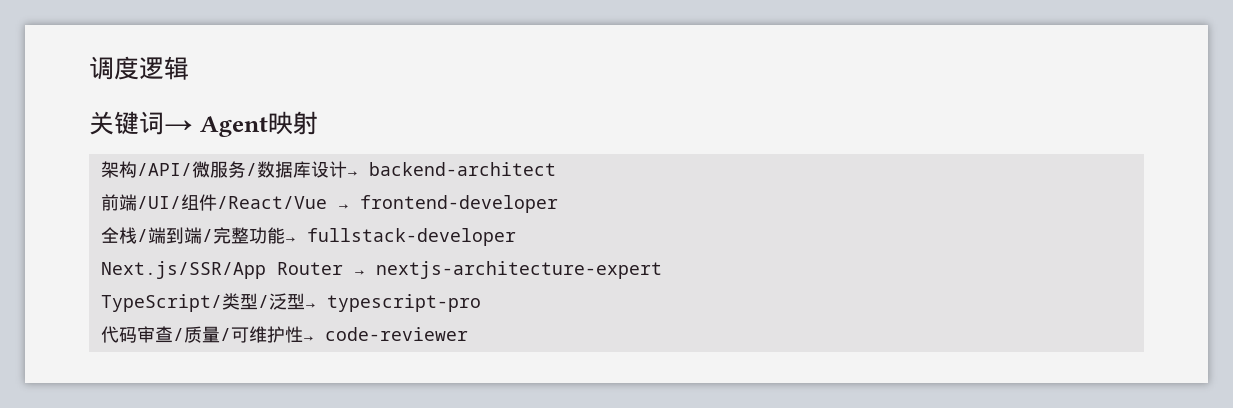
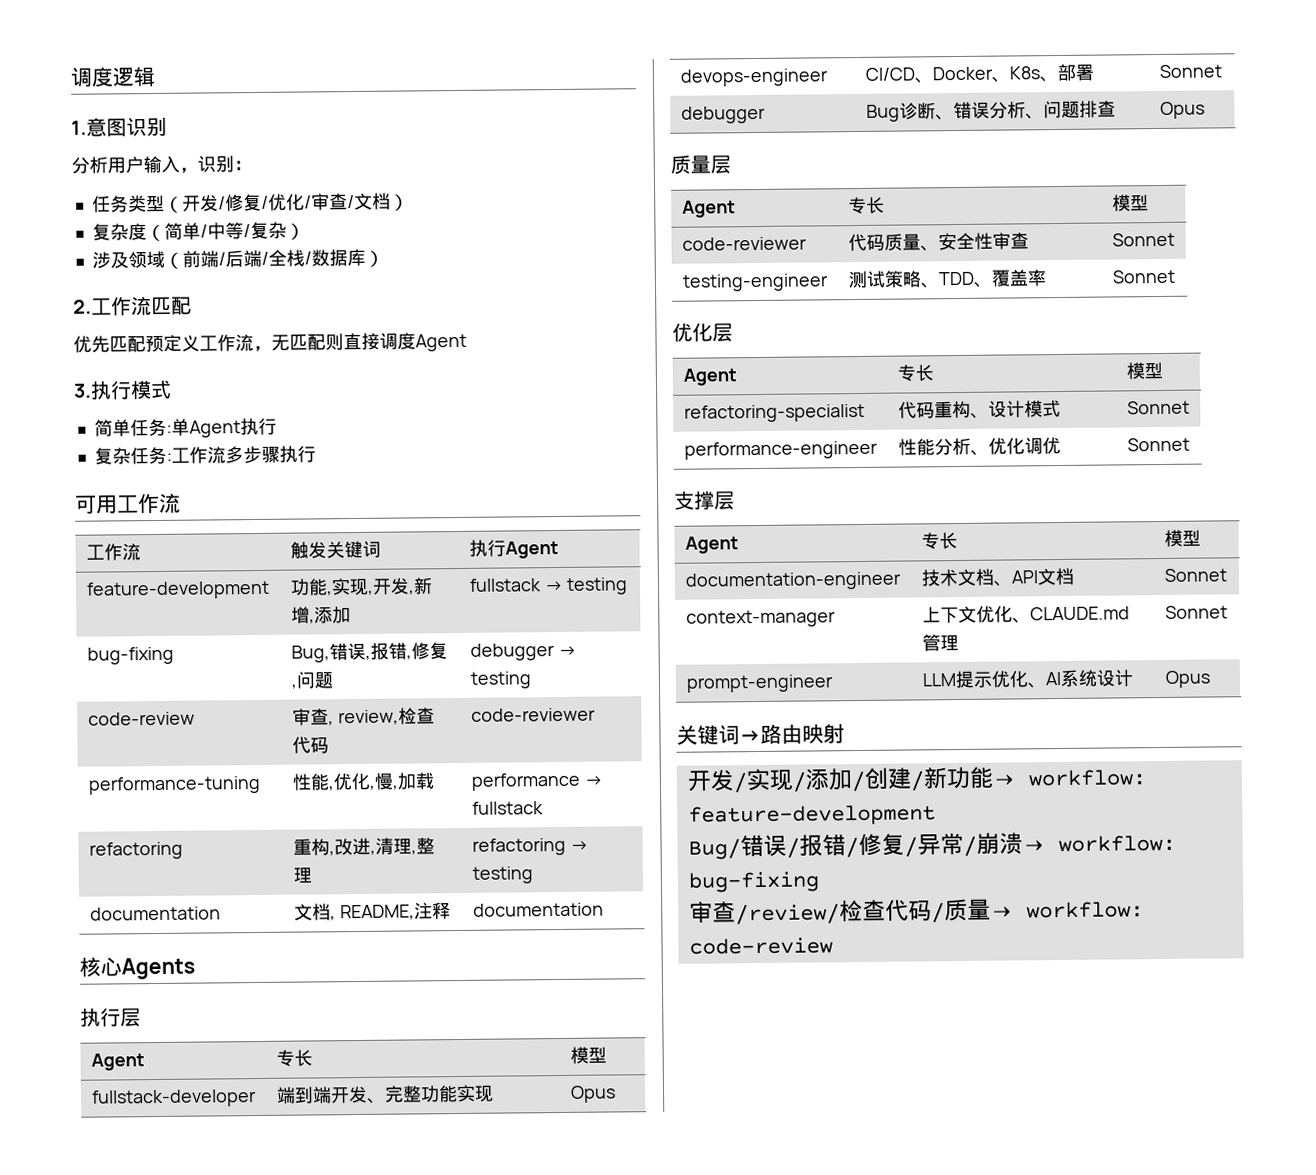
(189, 68) none -> [71,116,167,137] [71,155,252,174] [91,192,409,213] [91,221,305,242] [91,248,384,269] [73,296,192,316] [73,332,467,353] [73,379,172,400] [93,417,277,438] [93,445,316,465] [75,492,181,514] [85,543,141,561] [289,540,381,559] [468,539,559,559] [85,580,270,600] [289,577,433,596] [290,606,351,624] [468,577,629,595] [86,646,174,665] [290,642,448,663] [290,671,333,689] [469,643,577,661] [469,671,531,689] [87,711,195,726] [291,707,435,726] [291,736,329,754] [470,707,596,722] [87,775,261,795] [291,772,434,791] [470,772,603,791] [471,801,544,815] [88,841,183,860] [292,837,435,856] [292,867,312,884] [471,837,589,856] [471,866,533,884] [89,906,221,921] [293,902,451,921] [472,902,604,917] [79,956,195,980] [80,1007,141,1028] [90,1053,145,1071] [275,1049,313,1067] [569,1046,607,1064] [90,1089,257,1108] [275,1084,494,1104] [569,1085,616,1103] [679,68,829,87] [864,63,1094,84] [1158,64,1222,78] [680,105,766,124] [865,100,1116,122] [1159,101,1205,119] [670,154,731,175] [681,200,736,218] [847,196,885,215] [1111,194,1149,212] [681,236,807,251] [847,232,1029,252] [1111,232,1175,247] [681,273,829,292] [847,269,1047,289] [1111,269,1175,284] [672,322,733,343] [682,368,737,386] [896,364,934,382] [1125,361,1163,380] [683,403,865,423] [897,399,1061,419] [1126,400,1190,415] [683,440,878,460] [897,436,1061,456] [1126,437,1190,452] [674,490,735,511] [684,536,739,554] [920,532,958,550] [1163,529,1201,547] [684,571,902,591] [920,567,1074,587] [1163,568,1227,582] [685,609,836,628] [921,605,1130,624] [921,634,959,652] [1164,605,1228,619] [685,674,834,693] [921,669,1134,689] [1164,670,1211,688] // 1.意图识别 // 分析用户输入，识别： // 任务类型（开发/修复/优化/审查/文档） // 复杂度（简单/中等/复杂） // 涉及领域（前端/后端/全栈/数据库） // 2.工作流匹配 // 优先匹配预定义工作流，无匹配则直接调度Agent // 3.执行模式 // 简单任务:单Agent执行 // 复杂任务:工作流多步骤执行 // 可用工作流 // 工作流 | 触发关键词 | 执行Agent // feature-development | 功能,实现,开发,新增,添加 | fullstack → testing // bug-fixing | Bug,错误,报错,修复,问题 | debugger → testing // code-review | 审查, review,检查代码 | code-reviewer // performance-tuning | 性能,优化,慢,加载 | performance → fullstack // refactoring | 重构,改进,清理,整理 | refactoring → testing // documentation | 文档, README,注释 | documentation // 核心Agents // 执行层 // Agent | 专长 | 模型 // fullstack-developer | 端到端开发、完整功能实现 | Opus // devops-engineer | CI/CD、Docker、K8s、部署 | Sonnet // debugger | Bug诊断、错误分析、问题排查 | Opus // 质量层 // Agent | 专长 | 模型 // code-reviewer | 代码质量、安全性审查 | Sonnet // testing-engineer | 测试策略、TDD、覆盖率 | Sonnet // 优化层 // Agent | 专长 | 模型 // refactoring-specialist | 代码重构、设计模式 | Sonnet // performance-engineer | 性能分析、优化调优 | Sonnet // 支撑层 // Agent | 专长 | 模型 // documentation-engineer | 技术文档、API文档 | Sonnet // context-manager | 上下文优化、CLAUDE.md管理 | Sonnet // prompt-engineer | LLM提示优化、AI系统设计 | Opus
[199,116,268,137] Agent -> [760,723,803,744] 路由
[101,161,556,178] [101,194,558,213] [101,227,516,246] [101,261,662,279] [101,293,481,312] [101,326,468,343] 架构/API/微服务/数据库设计→ backend-architect // 前端/UI/组件/React/Vue → frontend-developer // 全栈/端到端/完整功能→ fullstack-developer // Next.js/SSR/App Router → nextjs-architecture-expert // TypeScript/类型/泛型→ typescript-pro // 代码审查/质量/可维护性→ code-reviewer -> [686,766,1146,793] [687,804,936,827] [687,832,1176,860] [687,871,820,893] [688,898,1144,925] [688,937,833,955] 开发/实现/添加/创建/新功能→ workflow: feature-development // Bug/错误/报错/修复/异常/崩溃→ workflow: bug-fixing // 审查/review/检查代码/质量→ workflow: code-review

